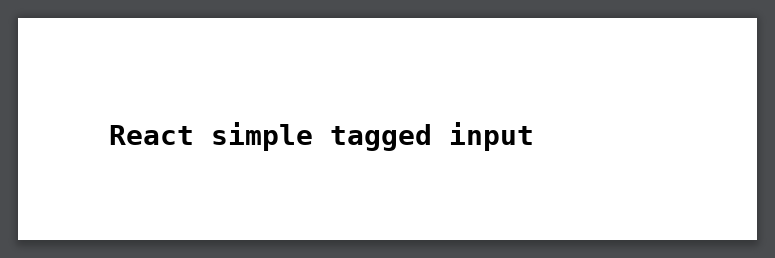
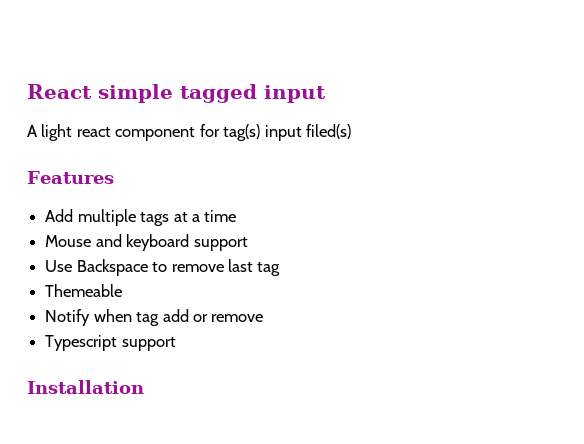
(534, 136) none -> [27,124,352,141] [27,171,114,184] [45,209,237,226] [45,234,248,251] [45,259,281,276] [45,284,123,297] [45,309,264,326] [45,335,176,351] [27,380,144,394] // A light react component for tag(s) input filed(s) // Features // Add multiple tags at a time // Mouse and keyboard support // Use Backspace to remove last tag // Themeable // Notify when tag add or remove // Typescript support // Installation

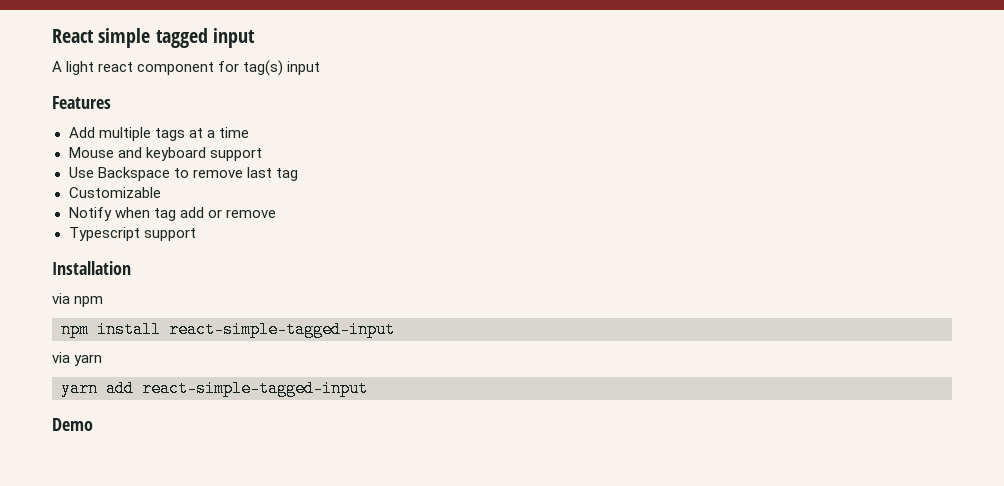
[306,124,352,139] filed(s) -> (321, 68) none
[45,284,123,297] Themeable -> [68,187,161,198] Customizable
(144, 387) none -> [52,293,104,307] [61,321,395,338] [52,352,103,366] [61,380,368,397] [52,418,93,431] // via npm // npm install react-simple-tagged-input // via yarn // yarn add react-simple-tagged-input // Demo

